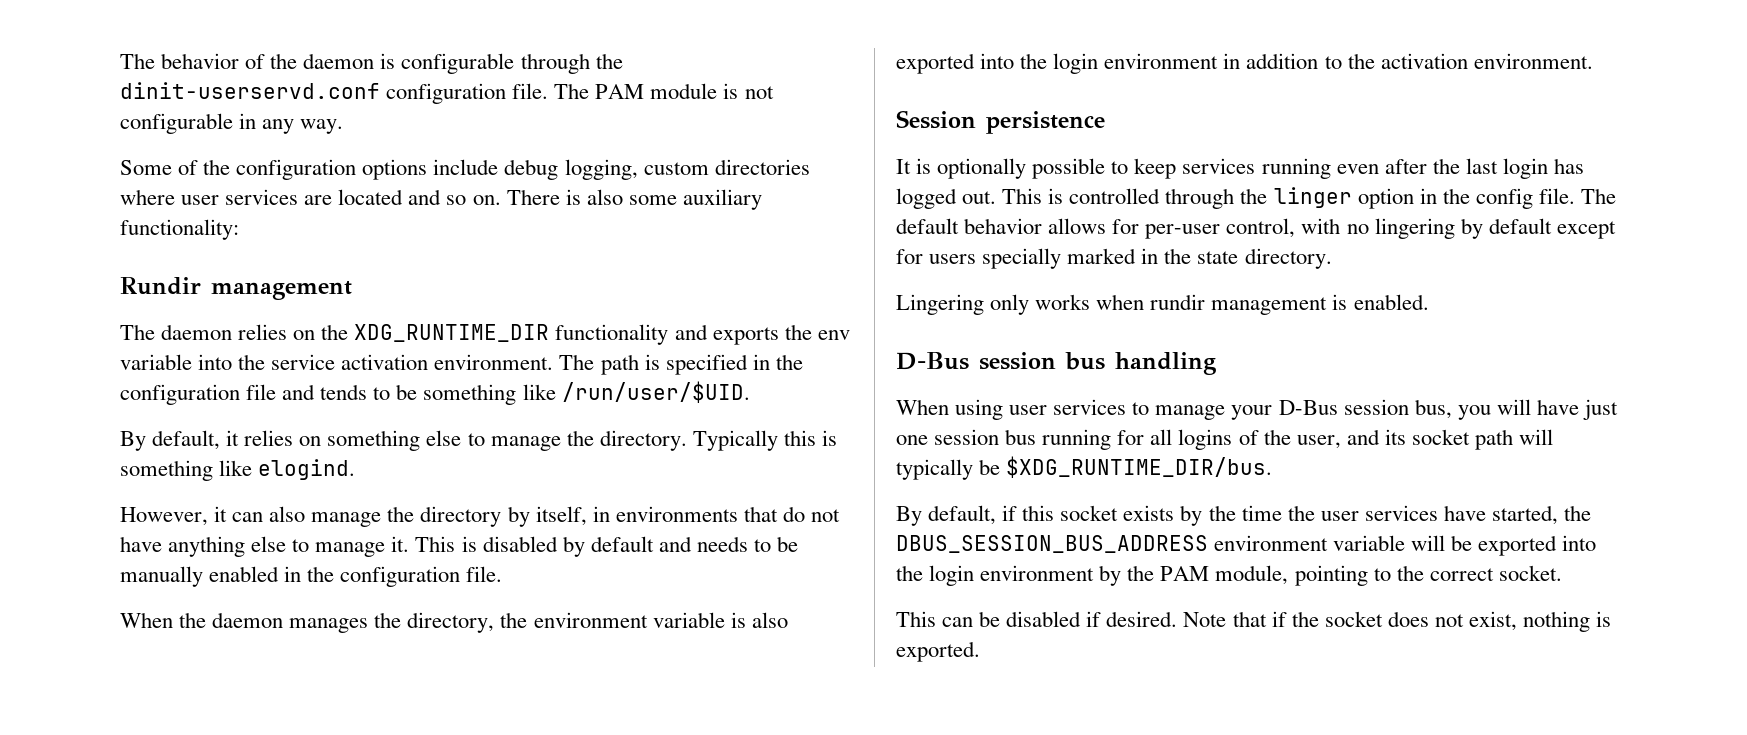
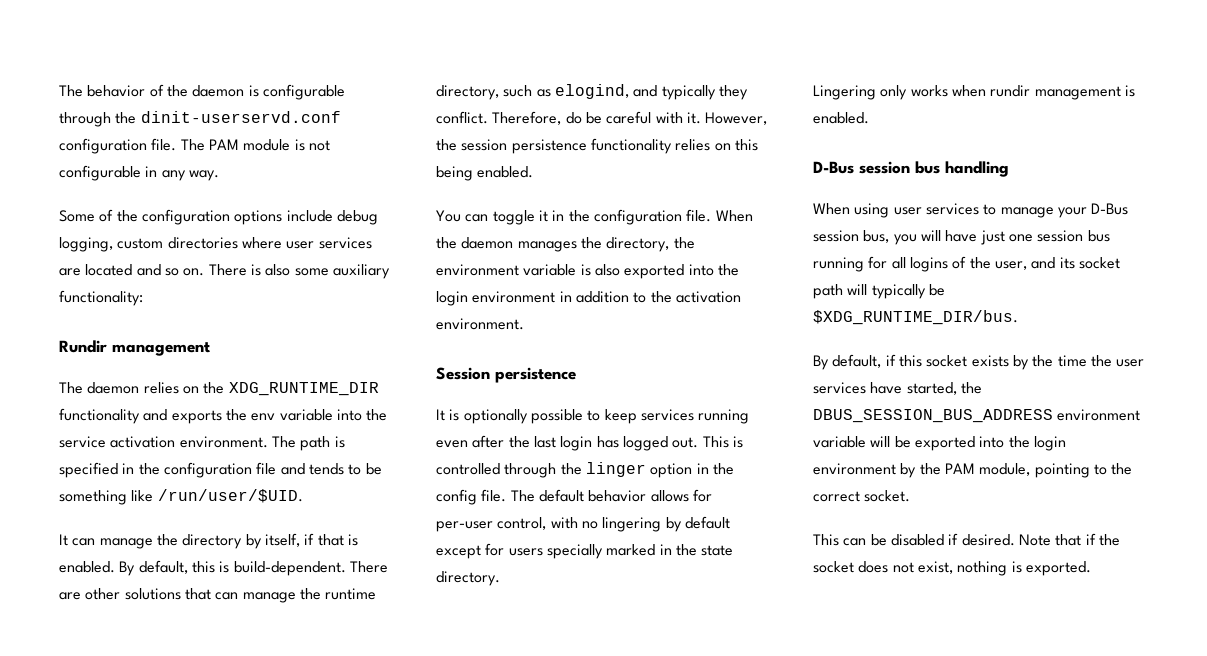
[120,430,837,451] [120,459,356,481] [120,506,306,526] By default, it relies on something else to manage the directory. Typically this is something like elogind. // However, it can also -> [59,534,96,546] It can
[592,506,840,522] [120,536,799,557] [120,566,280,587] in environments that do not have anything else to manage it. This is disabled by default and needs to be manually enabled -> [304,533,358,546] [59,560,388,576] [59,588,377,603] [436,84,748,100] [436,111,768,125] [436,138,758,154] [436,166,534,181] [436,210,548,225] if that is enabled. By default, this is build-dependent. There are other solutions that can manage the runtime directory, such as elogind, and typically they conflict. Therefore, do be careful with it. However, the session persistence functionality relies on this being enabled. // You can toggle it
(503, 574) // -> (712, 215) none

